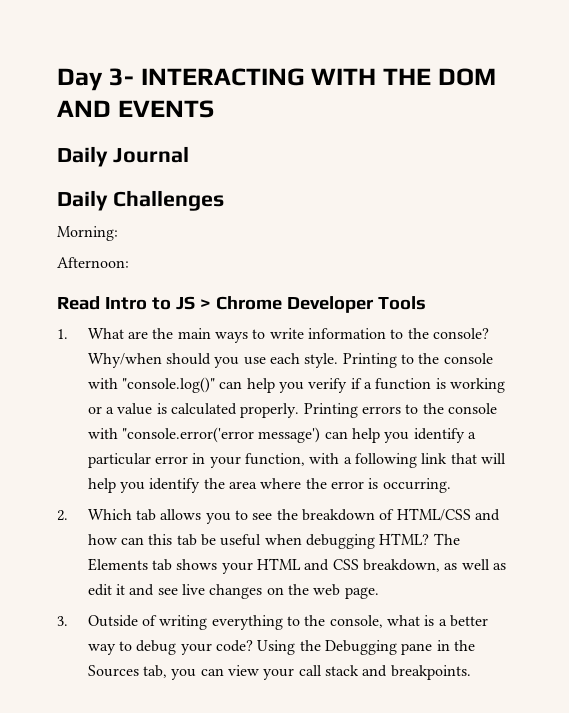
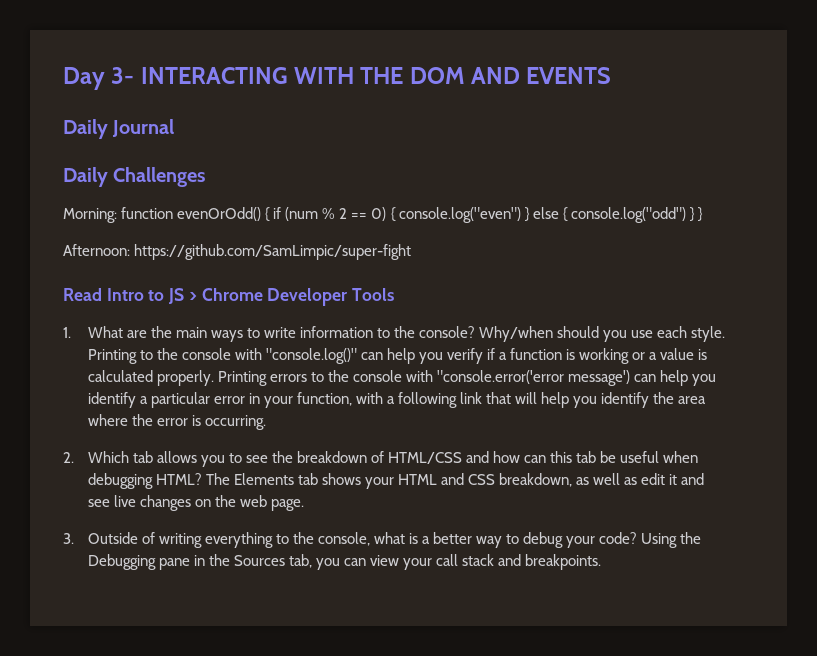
(118, 233) none -> [121,207,703,223] function evenOrOdd() { if (num % 2 == 0) { console.log("even") } else { console.log("odd") } }
(129, 262) none -> [134,244,412,260] https://github.com/SamLimpic/super-fight

